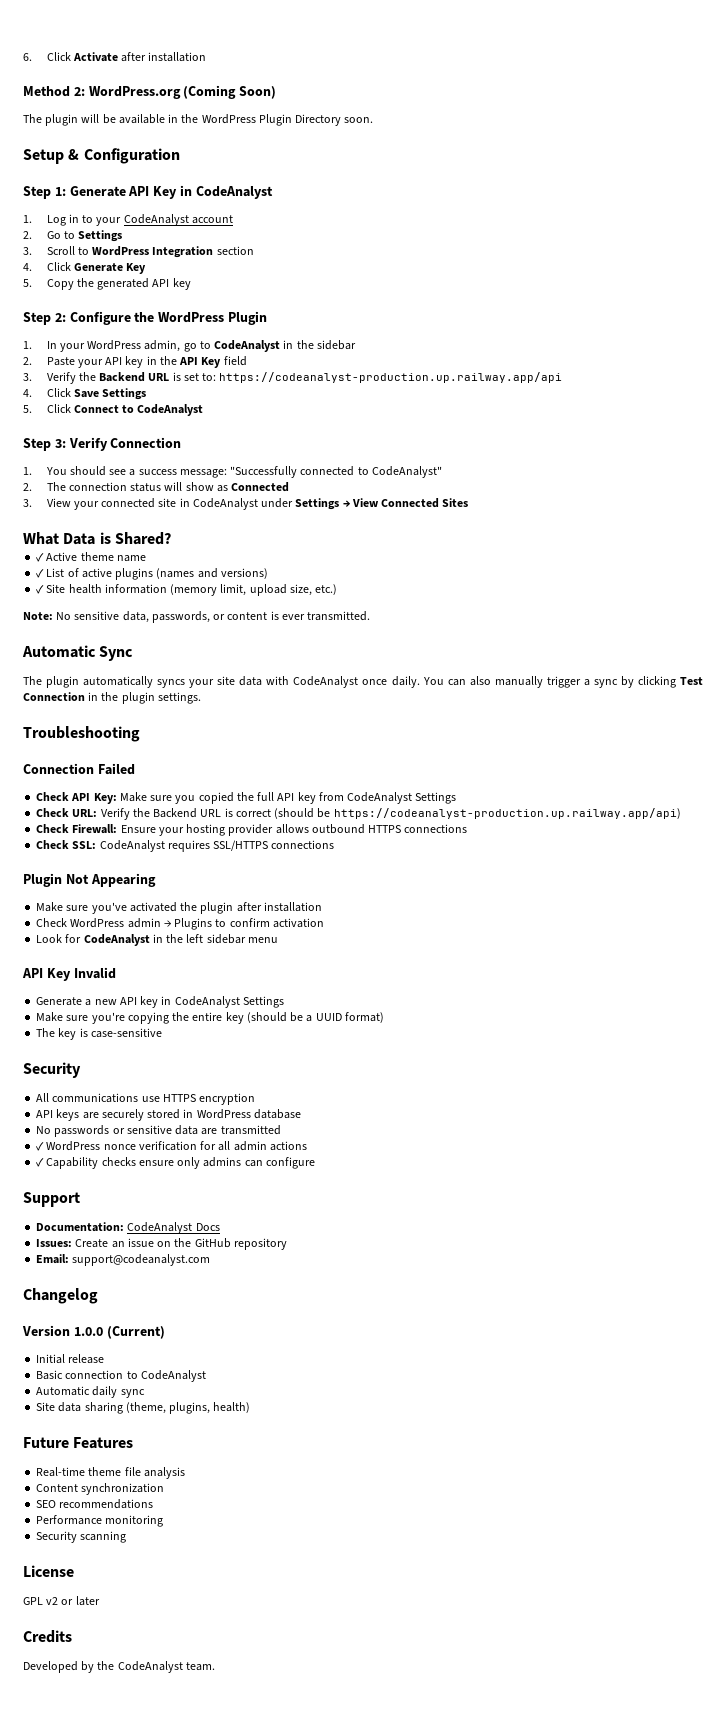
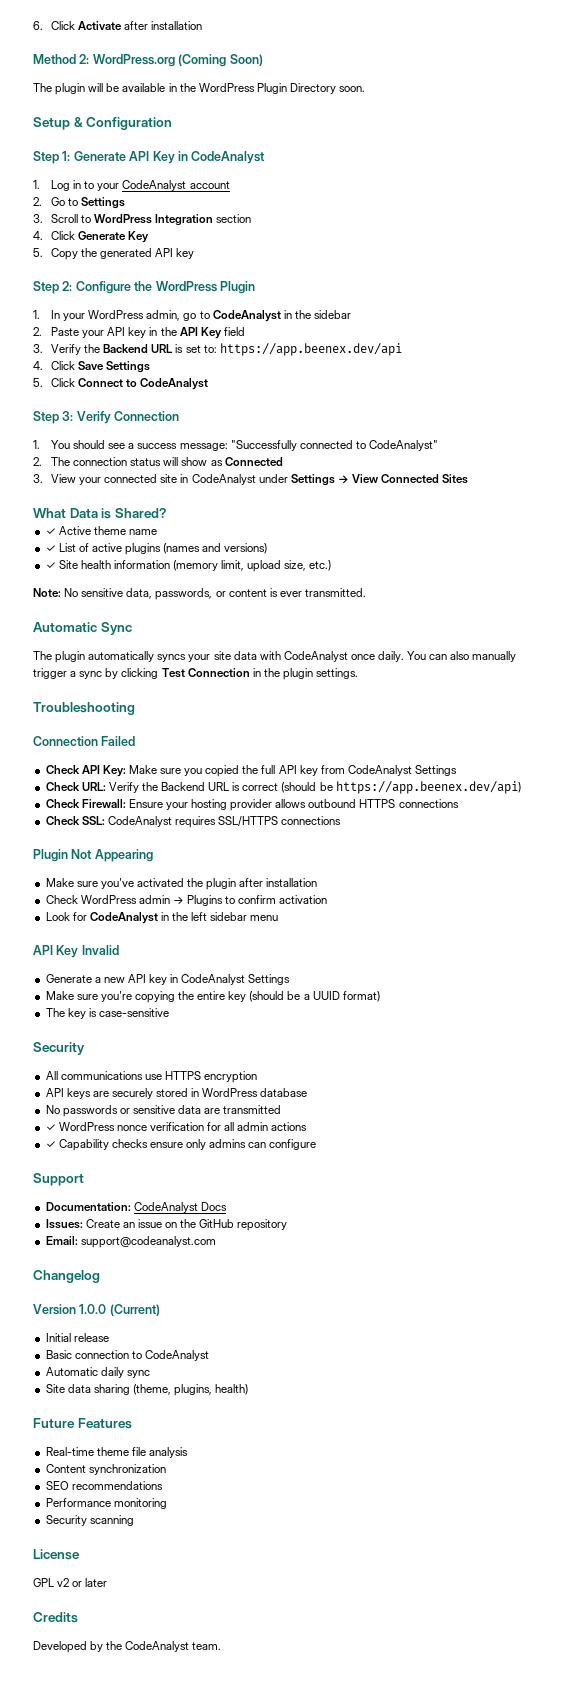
[219,372,563,383] https://codeanalyst-production.up.railway.app/api -> [219,343,402,356] https://app.beenex.dev/api
[333,808,681,819] https://codeanalyst-production.up.railway.app/api) -> [335,781,521,794] https://app.beenex.dev/api)

